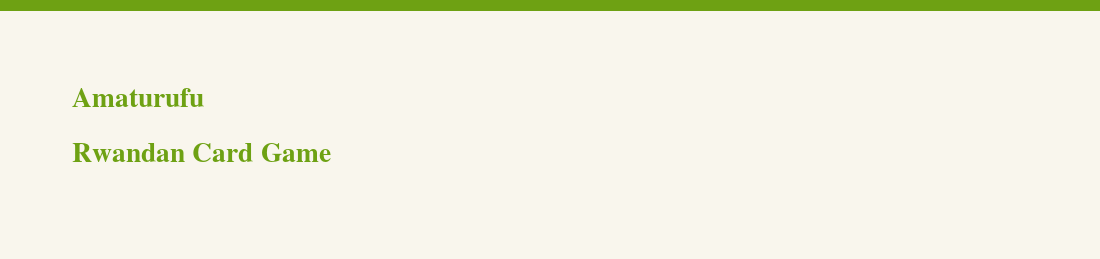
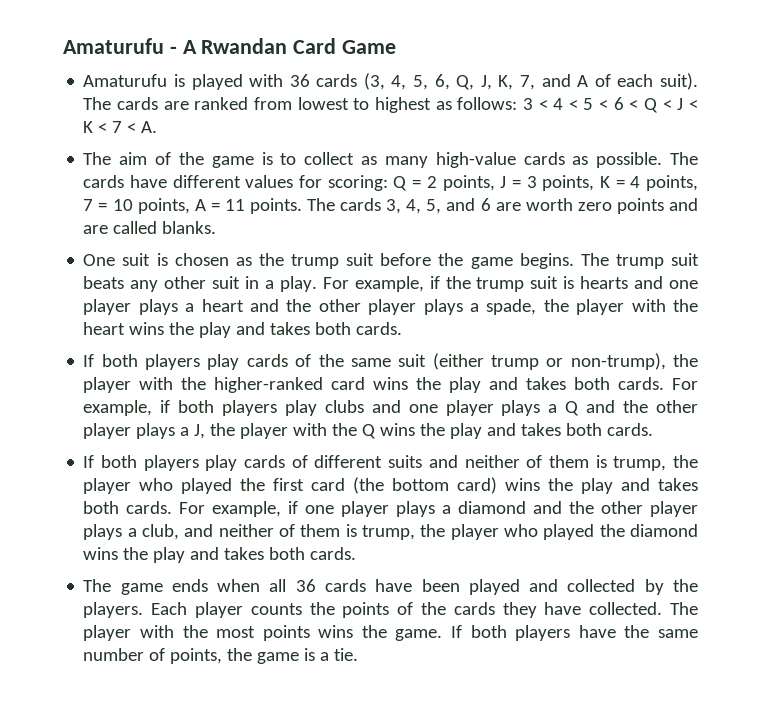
[72,88,204,107] Amaturufu // -> [63,38,197,54] Amaturufu - A
(331, 152) none -> [83,73,698,90] [83,97,698,113] [83,121,158,133] [83,152,699,168] [83,175,698,191] [83,198,698,214] [83,221,217,234] [83,253,699,269] [83,276,698,292] [83,299,698,315] [83,322,403,338] [83,353,699,370] [83,377,699,393] [83,400,698,416] [83,423,654,439] [83,455,698,471] [83,477,699,494] [83,501,698,517] [83,524,699,540] [83,547,357,563] [83,579,698,595] [83,602,699,618] [83,625,698,641] [83,648,359,664] // Amaturufu is played with 36 cards (3, 4, 5, 6, Q, J, K, 7, and A of each suit). The cards are ranked from lowest to highest as follows: 3 < 4 < 5 < 6 < Q < J < K < 7 < A. // The aim of the game is to collect as many high-value cards as possible. The cards have different values for scoring: Q = 2 points, J = 3 points, K = 4 points, 7 = 10 points, A = 11 points. The cards 3, 4, 5, and 6 are worth zero points and are called blanks. // One suit is chosen as the trump suit before the game begins. The trump suit beats any other suit in a play. For example, if the trump suit is hearts and one player plays a heart and the other player plays a spade, the player with the heart wins the play and takes both cards. // If both players play cards of the same suit (either trump or non-trump), the player with the higher-ranked card wins the play and takes both cards. For example, if both players play clubs and one player plays a Q and the other player plays a J, the player with the Q wins the play and takes both cards. // If both players play cards of different suits and neither of them is trump, the player who played the first card (the bottom card) wins the play and takes both cards. For example, if one player plays a diamond and the other player plays a club, and neither of them is trump, the player who played the diamond wins the play and takes both cards. // The game ends when all 36 cards have been played and collected by the players. Each player counts the points of the cards they have collected. The player with the most points wins the game. If both players have the same number of points, the game is a tie.

